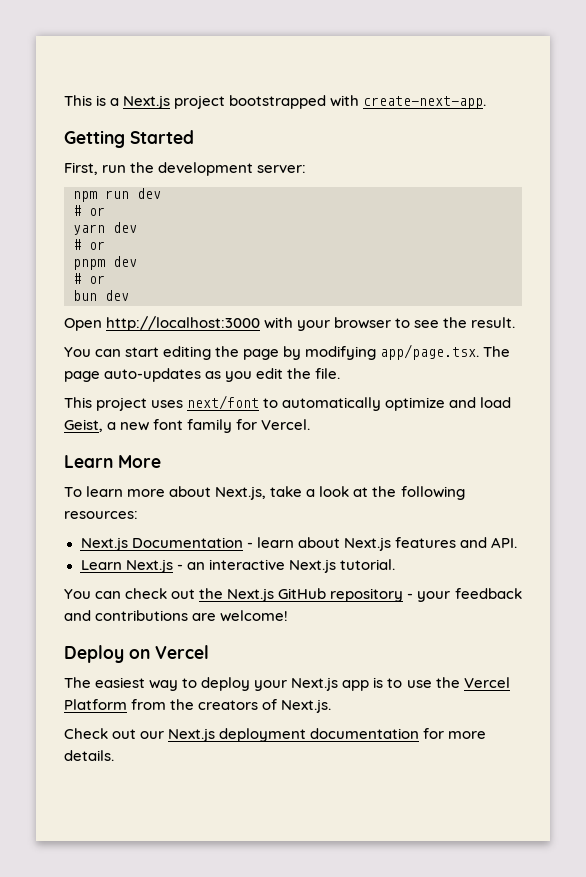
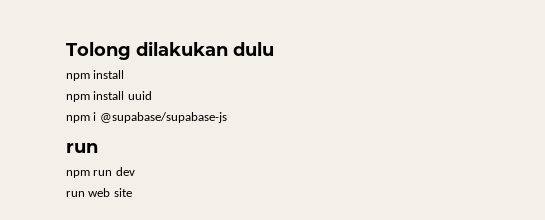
[64,95,487,109] [64,130,194,148] [64,162,307,176] [73,188,161,202] [73,205,105,216] [73,222,137,235] [73,239,105,250] [73,256,137,270] [73,273,105,284] [73,290,129,301] [64,316,516,331] [64,344,511,360] [64,368,341,382] [64,395,512,411] [64,419,311,433] [64,455,161,468] [64,486,465,500] [64,511,138,519] [80,537,517,551] [80,559,395,573] [64,588,522,602] [64,610,289,622] [64,645,209,663] [64,677,510,691] [64,699,332,713] [64,728,487,742] [64,750,114,761] This is a Next.js project bootstrapped with create-next-app. // Getting Started // First, run the development server: // npm run dev // # or // yarn dev // # or // pnpm dev // # or // bun dev // Open http://localhost:3000 with your browser to see the result. // You can start editing the page by modifying app/page.tsx. The page auto-updates as you edit the file. // This project uses next/font to automatically optimize and load Geist, a new font family for Vercel. // Learn More // To learn more about Next.js, take a look at the following resources: // Next.js Documentation - learn about Next.js features and API. // Learn Next.js - an interactive Next.js tutorial. // You can check out the Next.js GitHub repository - your feedback and contributions are welcome! // Deploy on Vercel // The easiest way to deploy your Next.js app is to use the Vercel Platform from the creators of Next.js. // Check out our Next.js deployment documentation for more details. -> [66,41,274,60] [66,70,125,81] [66,91,152,102] [66,112,227,123] [66,143,98,153] [66,167,135,178] [66,188,132,197] Tolong dilakukan dulu // npm install // npm install uuid // npm i @supabase/supabase-js // run // npm run dev // run web site

